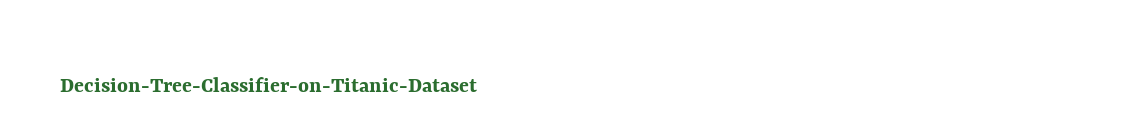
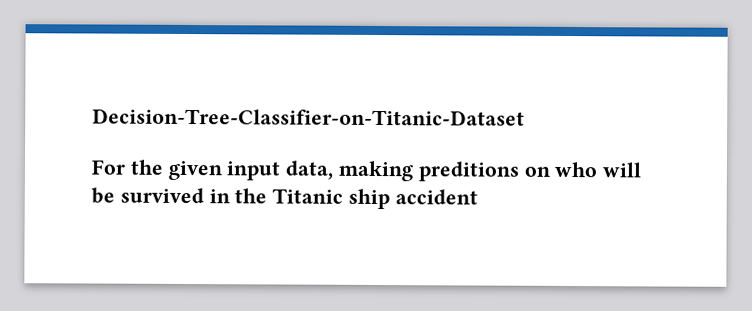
(477, 84) none -> [91,159,642,182] [91,187,478,210] // For the given input data, making preditions on who will be survived in the Titanic ship accident

